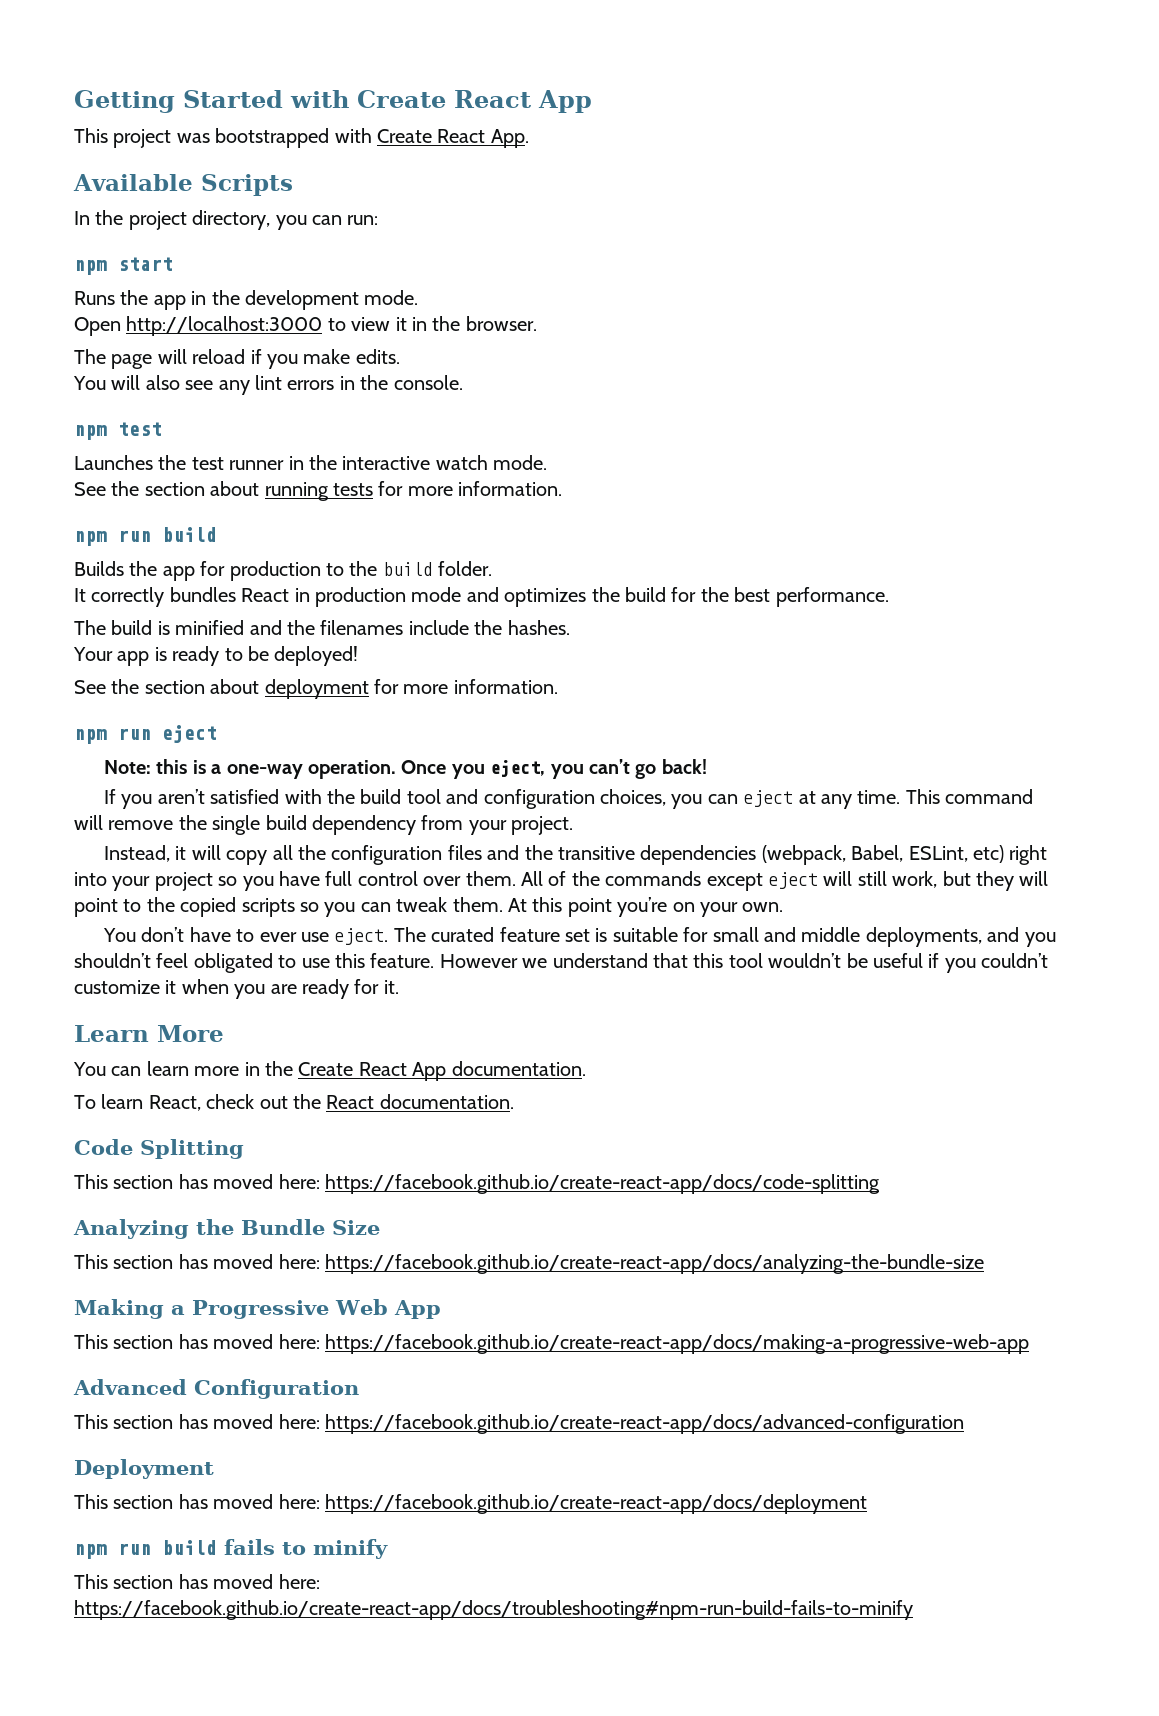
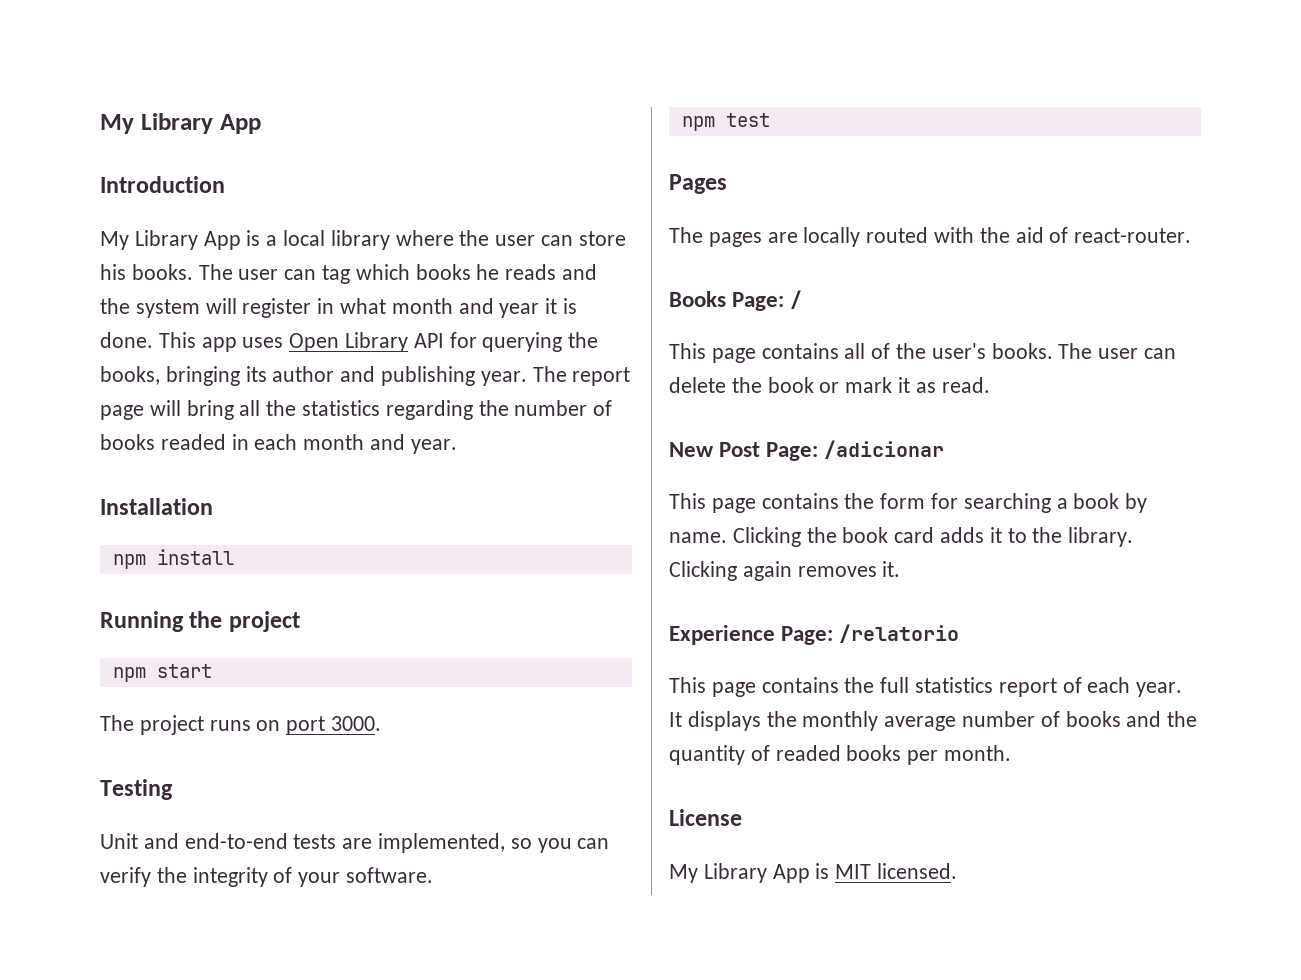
[74,90,592,113] [74,128,529,148] [73,174,293,196] [74,210,379,230] [74,257,173,275] [74,290,419,310] [74,316,537,336] [74,349,400,369] [73,375,463,395] [74,422,162,440] [74,455,548,470] [74,481,563,501] [74,527,217,546] [74,561,493,581] [74,587,889,607] [74,620,570,635] [73,646,359,666] [74,679,558,699] [74,725,217,744] [103,759,707,779] [103,789,1034,809] [74,815,574,835] [103,845,1048,865] [74,871,1049,891] [74,897,784,917] [102,927,1056,947] [74,953,1049,973] [74,979,399,999] [74,1025,224,1042] [73,1061,586,1081] [74,1094,514,1111] [74,1139,244,1159] [74,1174,880,1194] [73,1219,380,1239] [74,1254,984,1274] [74,1299,441,1319] [74,1334,1029,1354] [73,1379,359,1399] [74,1414,964,1434] [74,1459,214,1479] [74,1494,867,1514] [74,1539,388,1559] [74,1574,320,1589] [74,1600,913,1620] Getting Started with Create React App // This project was bootstrapped with Create React App. // Available Scripts // In the project directory, you can run: // npm start // Runs the app in the development mode. // Open http://localhost:3000 to view it in the browser. // The page will reload if you make edits. // You will also see any lint errors in the console. // npm test // Launches the test runner in the interactive watch mode. // See the section about running tests for more information. // npm run build // Builds the app for production to the build folder. // It correctly bundles React in production mode and optimizes the build for the best performance. // The build is minified and the filenames include the hashes. // Your app is ready to be deployed! // See the section about deployment for more information. // npm run eject // Note: this is a one-way operation. Once you eject, you can’t go back! // If you aren’t satisfied with the build tool and configuration choices, you can eject at any time. This command will remove the single build dependency from your project. // Instead, it will copy all the configuration files and the transitive dependencies (webpack, Babel, ESLint, etc) right into your project so you have full control over them. All of the commands except eject will still work, but they will point to the copied scripts so you can tweak them. At this point you’re on your own. // You don’t have to ever use eject. The curated feature set is suitable for small and middle deployments, and you shouldn’t feel obligated to use this feature. However we understand that this tool wouldn’t be useful if you couldn’t customize it when you are ready for it. // Learn More // You can learn more in the Create React App documentation. // To learn React, check out the React documentation. // Code Splitting // This section has moved here: https://facebook.github.io/create-react-app/docs/code-splitting // Analyzing the Bundle Size // This section has moved here: https://facebook.github.io/create-react-app/docs/analyzing-the-bundle-size // Making a Progressive Web App // This section has moved here: https://facebook.github.io/create-react-app/docs/making-a-progressive-web-app // Advanced Configuration // This section has moved here: https://facebook.github.io/create-react-app/docs/advanced-configuration // Deployment // This section has moved here: https://facebook.github.io/create-react-app/docs/deployment // npm run build fails to minify // This section has moved here: https://facebook.github.io/create-react-app/docs/troubleshooting#npm-run-build-fails-to-minify -> [100,113,261,134] [100,176,225,193] [100,230,626,250] [100,264,598,284] [100,298,578,318] [100,332,599,352] [100,366,631,386] [100,400,613,420] [100,434,457,454] [100,498,213,515] [112,549,234,569] [100,611,300,632] [112,664,212,682] [100,715,382,735] [100,779,173,800] [100,833,610,853] [100,867,434,887] [681,113,770,131] [669,174,727,194] [669,227,1192,247] [669,290,803,311] [669,343,1177,363] [669,377,990,393] [669,440,945,461] [669,493,1148,513] [669,527,1134,547] [669,561,901,581] [669,624,960,645] [669,677,1183,697] [669,711,1198,731] [669,745,1012,765] [669,809,742,826] [669,863,958,883] My Library App // Introduction // My Library App is a local library where the user can store his books. The user can tag which books he reads and the system will register in what month and year it is done. This app uses Open Library API for querying the books, bringing its author and publishing year. The report page will bring all the statistics regarding the number of books readed in each month and year. // Installation // npm install // Running the project // npm start // The project runs on port 3000. // Testing // Unit and end-to-end tests are implemented, so you can verify the integrity of your software. // npm test // Pages // The pages are locally routed with the aid of react-router. // Books Page: / // This page contains all of the user's books. The user can delete the book or mark it as read. // New Post Page: /adicionar // This page contains the form for searching a book by name. Clicking the book card adds it to the library. Clicking again removes it. // Experience Page: /relatorio // This page contains the full statistics report of each year. It displays the monthly average number of books and the quantity of readed books per month. // License // My Library App is MIT licensed.

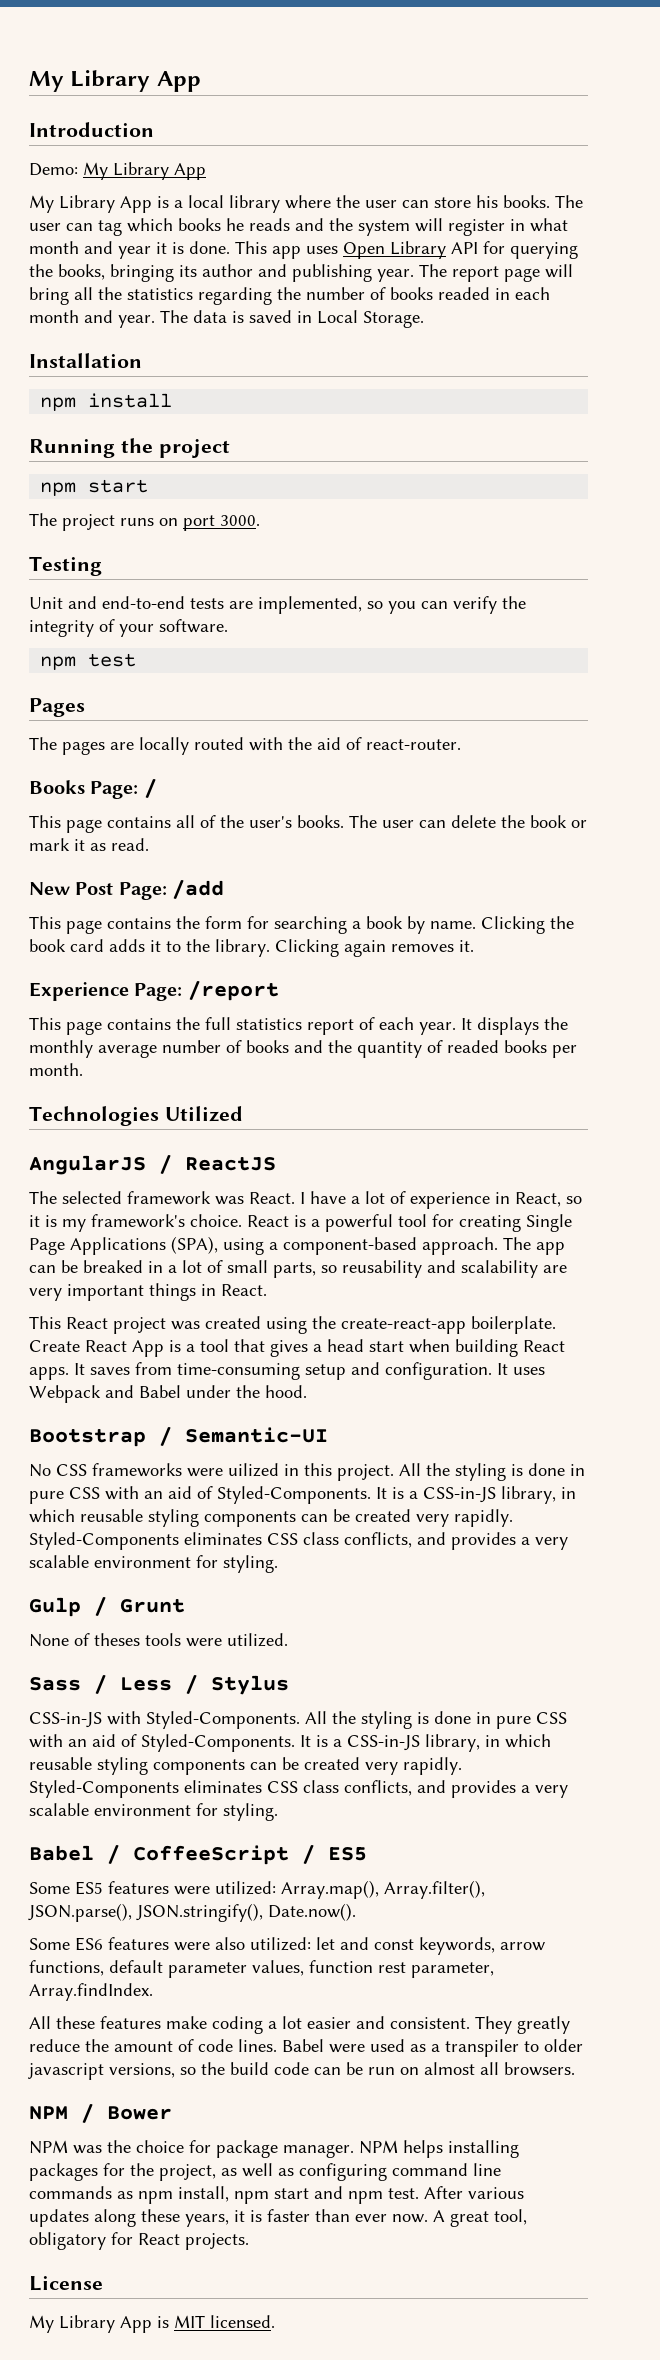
(225, 184) none -> [29,162,206,180] // Demo: My Library App
(457, 446) none -> [160,310,424,328] The data is saved in Local Storage.
[824,440,945,459] /adicionar -> [172,879,225,899] /add
[839,624,960,643] /relatorio -> [187,980,279,1001] /report
(1012, 753) none -> [29,1106,243,1126] [29,1154,276,1175] [29,1191,582,1209] [29,1214,572,1232] [29,1236,565,1255] [29,1260,567,1278] [29,1283,267,1301] [29,1316,556,1334] [29,1339,565,1357] [29,1362,545,1380] [29,1385,307,1403] [29,1426,328,1447] [29,1463,585,1481] [29,1486,576,1504] [29,1509,513,1527] [29,1532,568,1550] [29,1555,278,1573] [29,1596,185,1617] [29,1633,288,1647] [29,1674,289,1695] [29,1711,567,1729] [29,1734,551,1752] [29,1757,462,1775] [29,1780,568,1798] [29,1803,278,1821] [29,1844,367,1865] [29,1880,485,1899] [28,1903,356,1922] [29,1937,545,1955] [29,1960,494,1978] [29,1983,153,2001] [29,2016,570,2034] [29,2039,583,2057] [28,2062,575,2080] [29,2103,172,2123] [29,2140,519,2158] [29,2163,501,2181] [29,2186,524,2204] [29,2209,527,2227] [29,2232,249,2250] // Technologies Utilized // AngularJS / ReactJS // The selected framework was React. I have a lot of experience in React, so it is my framework's choice. React is a powerful tool for creating Single Page Applications (SPA), using a component-based approach. The app can be breaked in a lot of small parts, so reusability and scalability are very important things in React. // This React project was created using the create-react-app boilerplate. Create React App is a tool that gives a head start when building React apps. It saves from time-consuming setup and configuration. It uses Webpack and Babel under the hood. // Bootstrap / Semantic-UI // No CSS frameworks were uilized in this project. All the styling is done in pure CSS with an aid of Styled-Components. It is a CSS-in-JS library, in which reusable styling components can be created very rapidly. Styled-Components eliminates CSS class conflicts, and provides a very scalable environment for styling. // Gulp / Grunt // None of theses tools were utilized. // Sass / Less / Stylus // CSS-in-JS with Styled-Components. All the styling is done in pure CSS with an aid of Styled-Components. It is a CSS-in-JS library, in which reusable styling components can be created very rapidly. Styled-Components eliminates CSS class conflicts, and provides a very scalable environment for styling. // Babel / CoffeeScript / ES5 // Some ES5 features were utilized: Array.map(), Array.filter(), JSON.parse(), JSON.stringify(), Date.now(). // Some ES6 features were also utilized: let and const keywords, arrow functions, default parameter values, function rest parameter, Array.findIndex. // All these features make coding a lot easier and consistent. They greatly reduce the amount of code lines. Babel were used as a transpiler to older javascript versions, so the build code can be run on almost all browsers. // NPM / Bower // NPM was the choice for package manager. NPM helps installing packages for the project, as well as configuring command line commands as npm install, npm start and npm test. After various updates along these years, it is faster than ever now. A great tool, obligatory for React projects.

